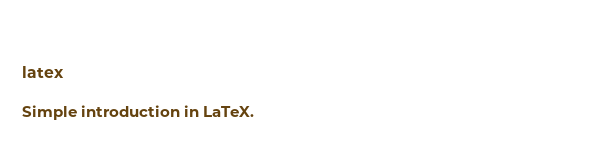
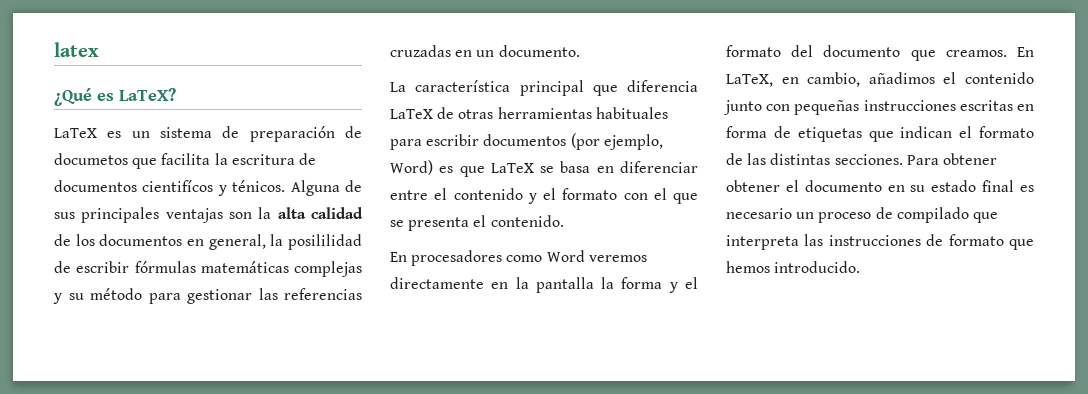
[22,105,255,120] Simple introduction in LaTeX. -> [54,88,176,106] [54,126,362,142] [54,153,316,169] [54,180,362,196] [54,207,363,223] [54,234,362,250] [54,261,362,277] [53,288,362,304] [390,45,580,57] [390,80,698,96] [390,107,668,119] [390,133,663,150] [390,160,698,177] [390,188,698,204] [390,215,564,231] [390,250,647,266] [390,277,698,293] [726,45,1034,61] [726,72,1034,87] [724,100,1034,115] [726,126,1034,142] [726,153,997,165] [726,180,1034,192] [726,207,998,223] [726,234,1034,250] [726,261,861,273] ¿Qué es LaTeX? // LaTeX es un sistema de preparación de documetos que facilita la escritura de documentos cientifícos y ténicos. Alguna de sus principales ventajas son la alta calidad de los documentos en general, la posililidad de escribir fórmulas matemáticas complejas y su método para gestionar las referencias cruzadas en un documento. // La característica principal que diferencia LaTeX de otras herramientas habituales para escribir documentos (por ejemplo, Word) es que LaTeX se basa en diferenciar entre el contenido y el formato con el que se presenta el contenido. // En procesadores como Word veremos directamente en la pantalla la forma y el formato del documento que creamos. En LaTeX, en cambio, añadimos el contenido junto con pequeñas instrucciones escritas en forma de etiquetas que indican el formato de las distintas secciones. Para obtener obtener el documento en su estado final es necesario un proceso de compilado que interpreta las instrucciones de formato que hemos introducido.

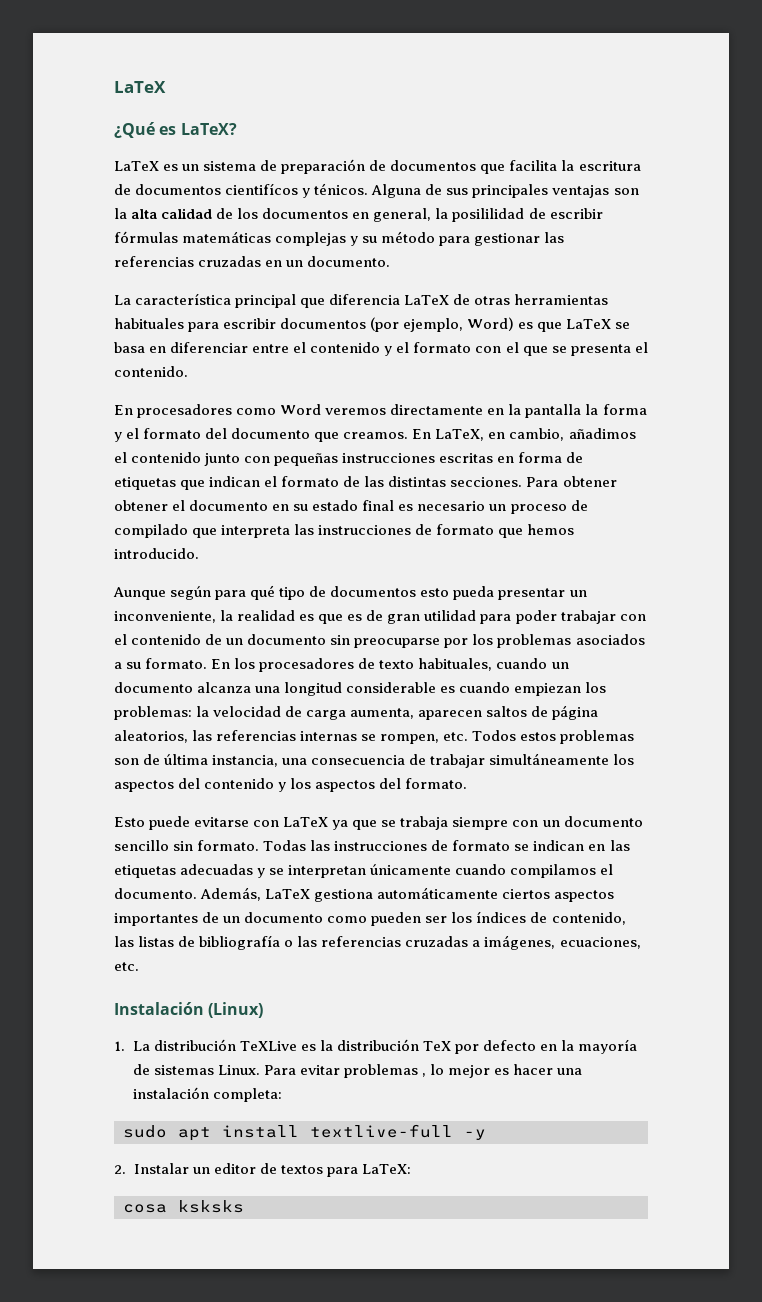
[54,42,99,57] latex -> [114,81,166,93] LaTeX
[54,153,128,165] documetos -> [390,160,477,171] documentos
(861, 267) none -> [113,585,587,600] [114,610,646,624] [114,634,645,648] [114,658,569,672] [114,682,607,696] [114,705,599,720] [114,730,635,744] [114,753,635,768] [114,778,468,792] [114,816,643,830] [114,840,630,851] [114,864,614,878] [114,887,615,902] [114,911,626,926] [114,935,641,950] [114,962,139,971] [114,1002,264,1018] [114,1039,638,1054] [132,1064,583,1078] [132,1087,282,1102] [123,1124,486,1141] [114,1163,411,1177] [123,1200,244,1213] // Aunque según para qué tipo de documentos esto pueda presentar un inconveniente, la realidad es que es de gran utilidad para poder trabajar con el contenido de un documento sin preocuparse por los problemas asociados a su formato. En los procesadores de texto habituales, cuando un documento alcanza una longitud considerable es cuando empiezan los problemas: la velocidad de carga aumenta, aparecen saltos de página aleatorios, las referencias internas se rompen, etc. Todos estos problemas son de última instancia, una consecuencia de trabajar simultáneamente los aspectos del contenido y los aspectos del formato. // Esto puede evitarse con LaTeX ya que se trabaja siempre con un documento sencillo sin formato. Todas las instrucciones de formato se indican en las etiquetas adecuadas y se interpretan únicamente cuando compilamos el documento. Además, LaTeX gestiona automáticamente ciertos aspectos importantes de un documento como pueden ser los índices de contenido, las listas de bibliografía o las referencias cruzadas a imágenes, ecuaciones, etc. // Instalación (Linux) // 1. La distribución TeXLive es la distribución TeX por defecto en la mayoría de sistemas Linux. Para evitar problemas , lo mejor es hacer una instalación completa: // sudo apt install textlive-full -y // 2. Instalar un editor de textos para LaTeX: // cosa ksksks

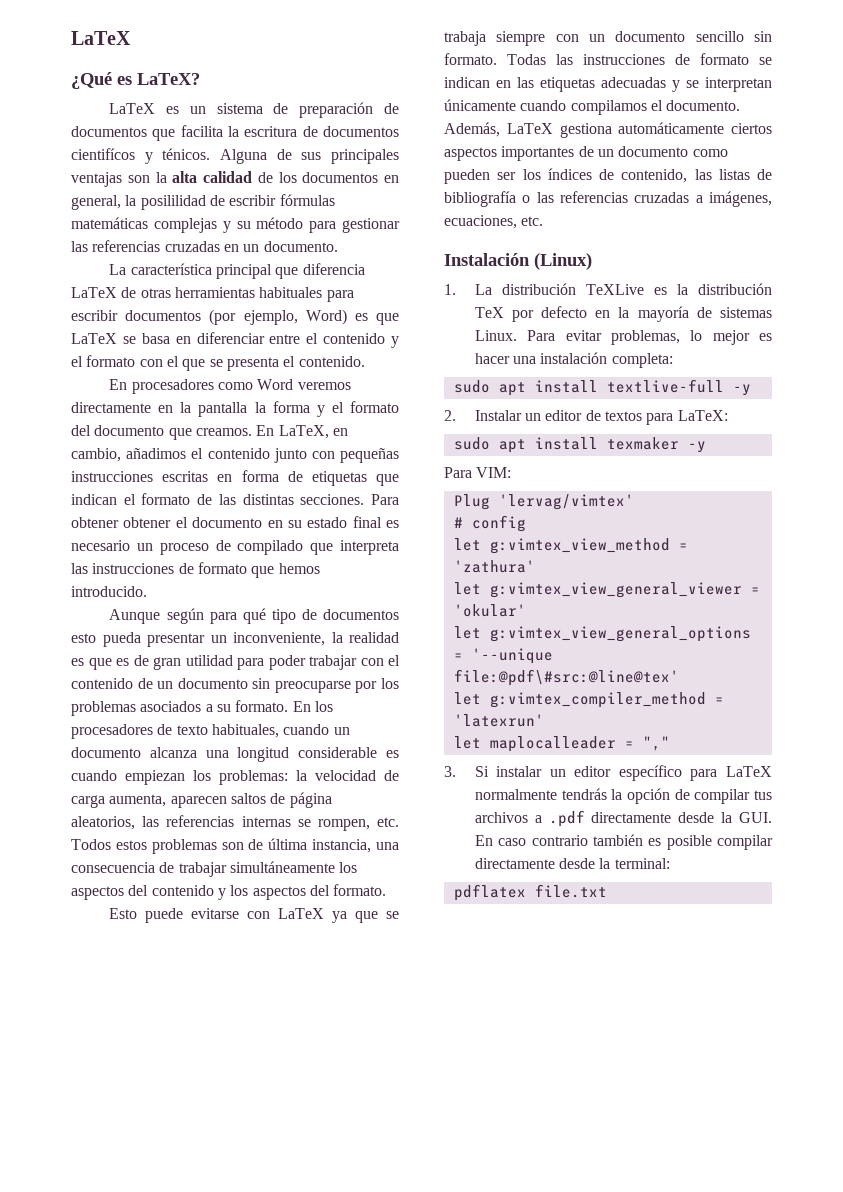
[343,1064,426,1078] problemas , -> [610,330,680,345] problemas,
[123,1200,244,1213] cosa ksksks -> [453,437,706,453] [444,467,512,478] [453,494,634,510] [453,515,526,532] [453,538,688,554] [453,560,535,573] [453,582,760,598] [453,604,526,617] [453,626,751,642] [453,648,553,664] [453,669,679,686] [453,692,724,708] [453,714,544,727] [453,736,670,752] [444,765,772,781] [474,788,772,804] [474,810,772,827] [474,834,773,850] [474,858,670,869] [453,884,607,901] sudo apt install texmaker -y // Para VIM: // Plug 'lervag/vimtex' // # config // let g:vimtex_view_method = 'zathura' // let g:vimtex_view_general_viewer = 'okular' // let g:vimtex_view_general_options = '--unique file:@pdf\#src:@line@tex' // let g:vimtex_compiler_method = 'latexrun' // let maplocalleader = "," // 3. Si instalar un editor específico para LaTeX normalmente tendrás la opción de compilar tus archivos a .pdf directamente desde la GUI. En caso contrario también es posible compilar directamente desde la terminal: // pdflatex file.txt

